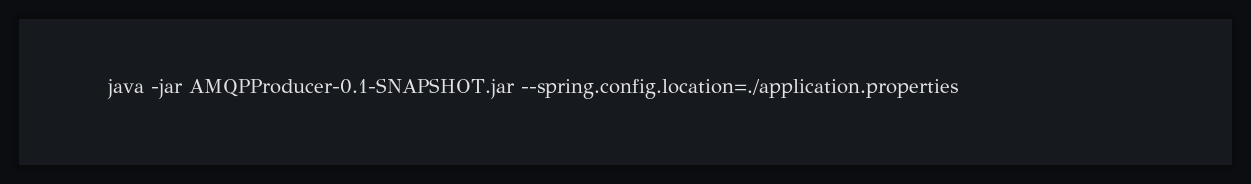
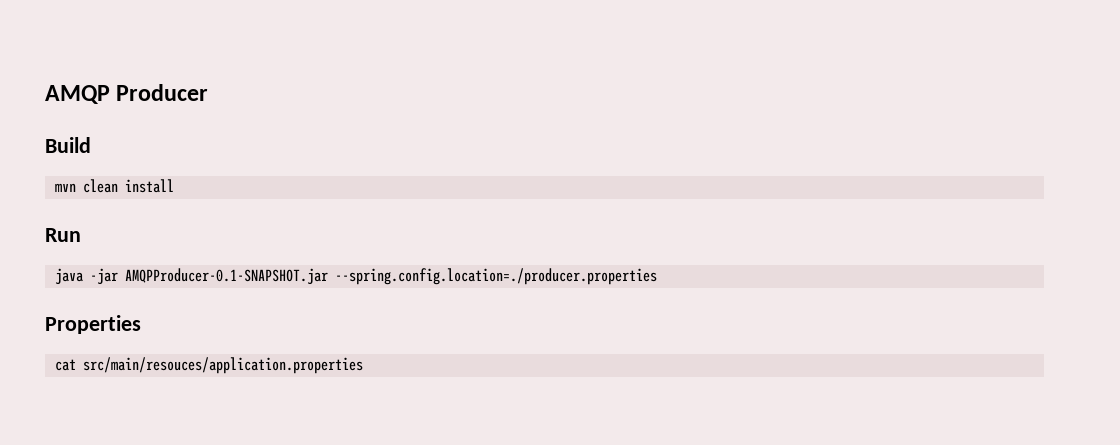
[107,78,958,99] java -jar AMQPProducer-0.1-SNAPSHOT.jar --spring.config.location=./application.properties -> [45,84,209,104] [45,137,91,153] [55,179,175,193] [45,228,81,242] [55,268,658,285] [45,315,141,334] [55,357,364,374] AMQP Producer // Build // mvn clean install // Run // java -jar AMQPProducer-0.1-SNAPSHOT.jar --spring.config.location=./producer.properties // Properties // cat src/main/resouces/application.properties

